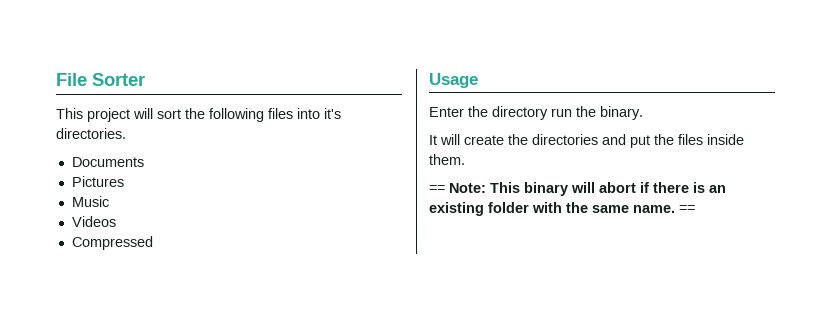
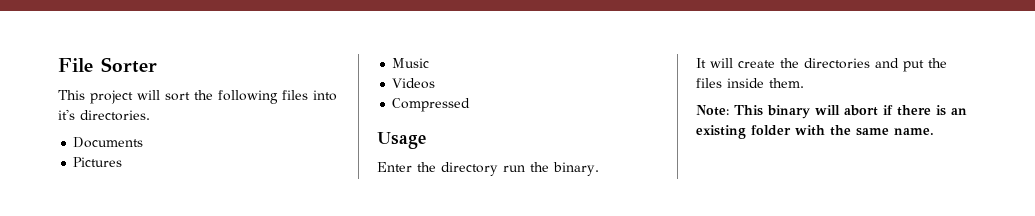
[429,185,445,193] == -> (804, 83) none
[679,205,695,213] == -> (934, 131) none

